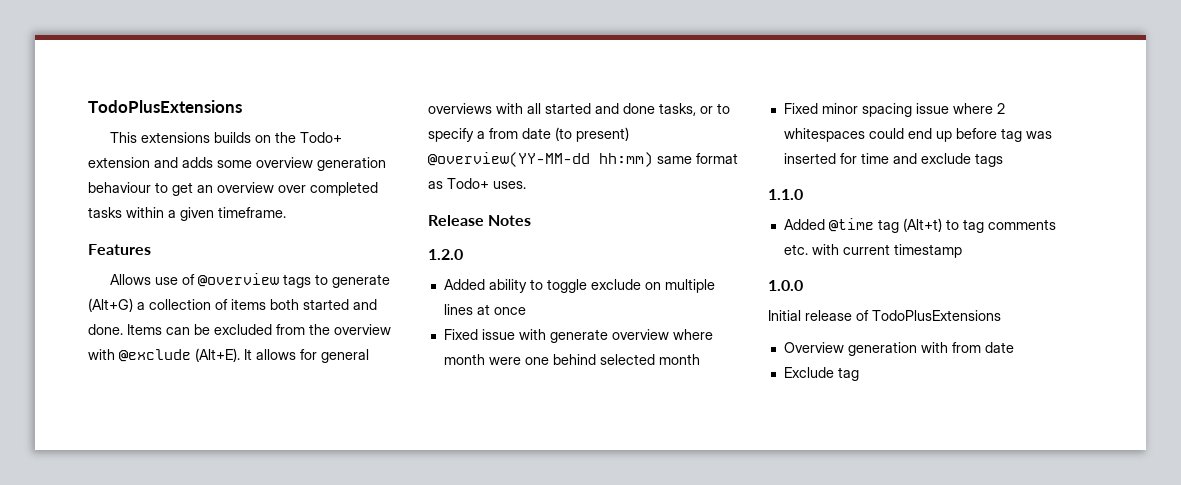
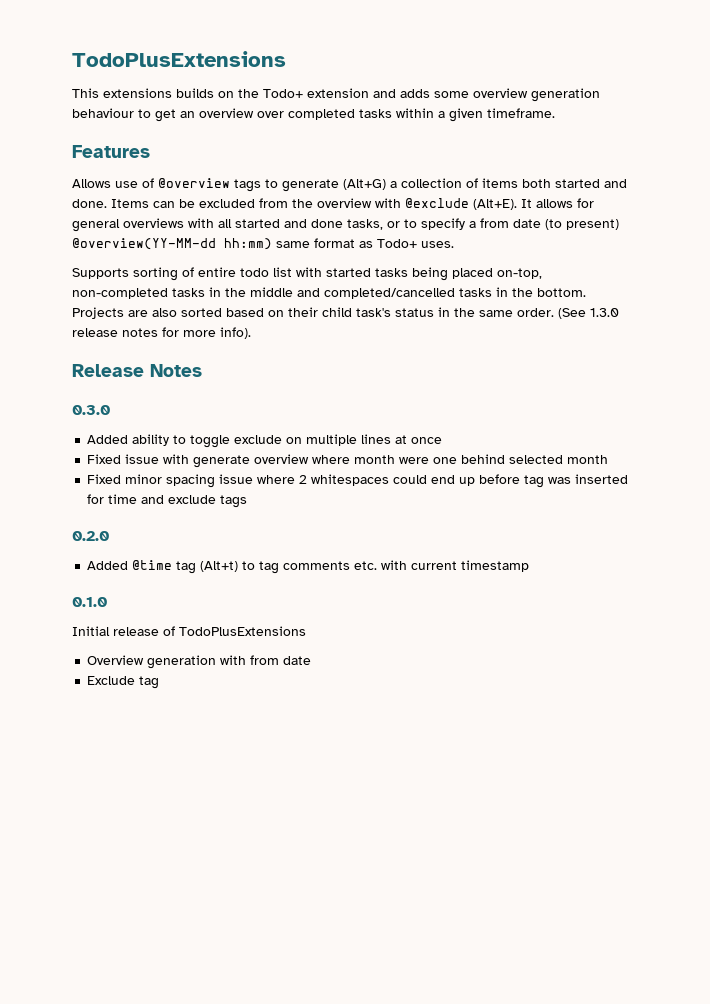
(526, 185) none -> [72,267,542,281] [72,287,586,299] [72,307,619,319] [72,327,251,339] // Supports sorting of entire todo list with started tasks being placed on-top, non-completed tasks in the middle and completed/cancelled tasks in the bottom. Projects are also sorted based on their child task's status in the same order. (See 1.3.0 release notes for more info).
[428,249,463,260] 1.2.0 -> [72,405,110,415] 0.3.0
[768,189,803,200] 1.1.0 -> [72,531,109,541] 0.2.0
[768,280,803,291] 1.0.0 -> [72,597,107,607] 0.1.0

